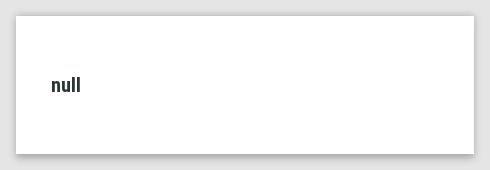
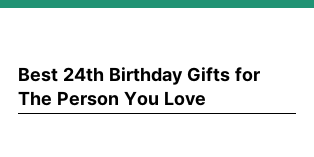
[51,77,81,92] null -> [18,67,260,85] [18,91,206,106] Best 24th Birthday Gifts for The Person You Love

